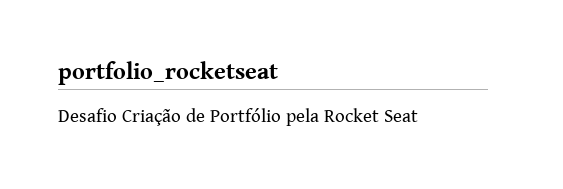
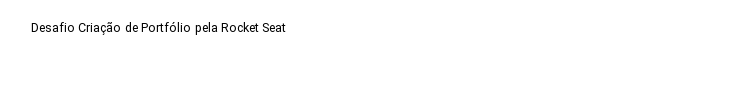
[58,61,278,85] portfolio_rocketseat // -> (31, 27) none

